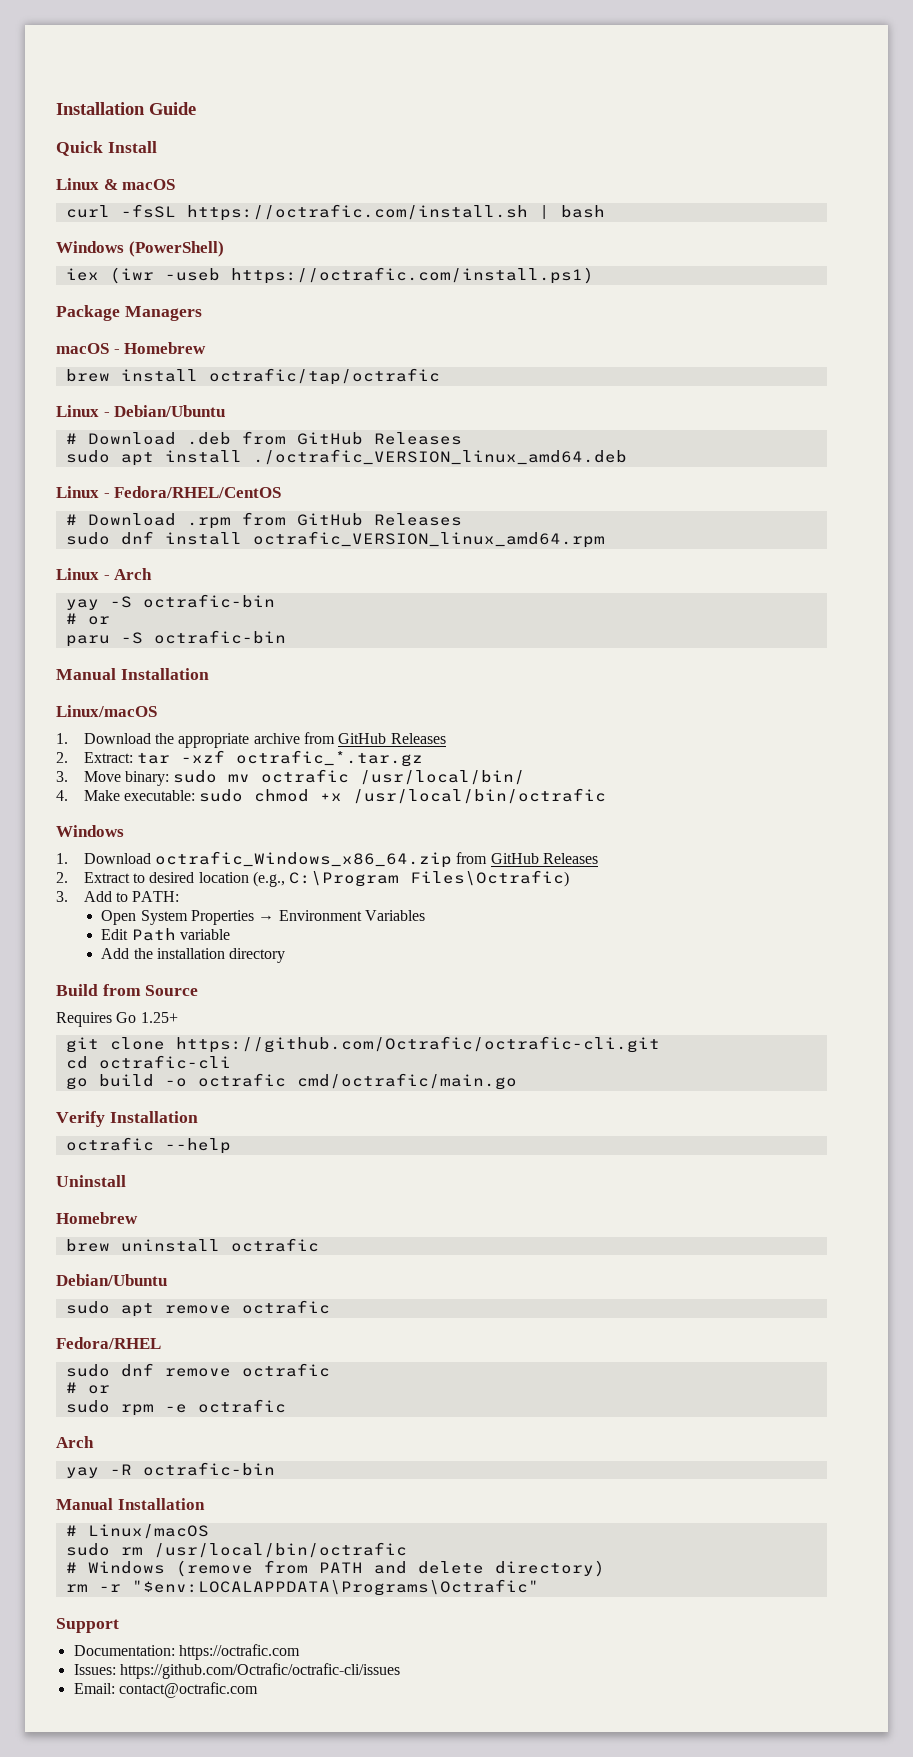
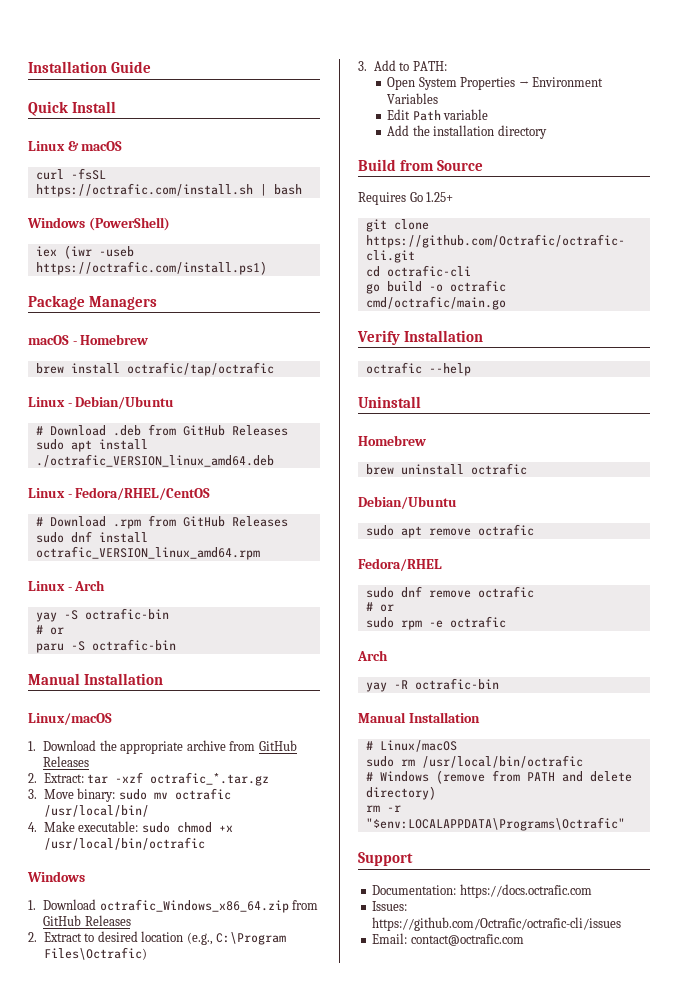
[178,1644,300,1660] https://octrafic.com -> [459,884,592,898] https://docs.octrafic.com

